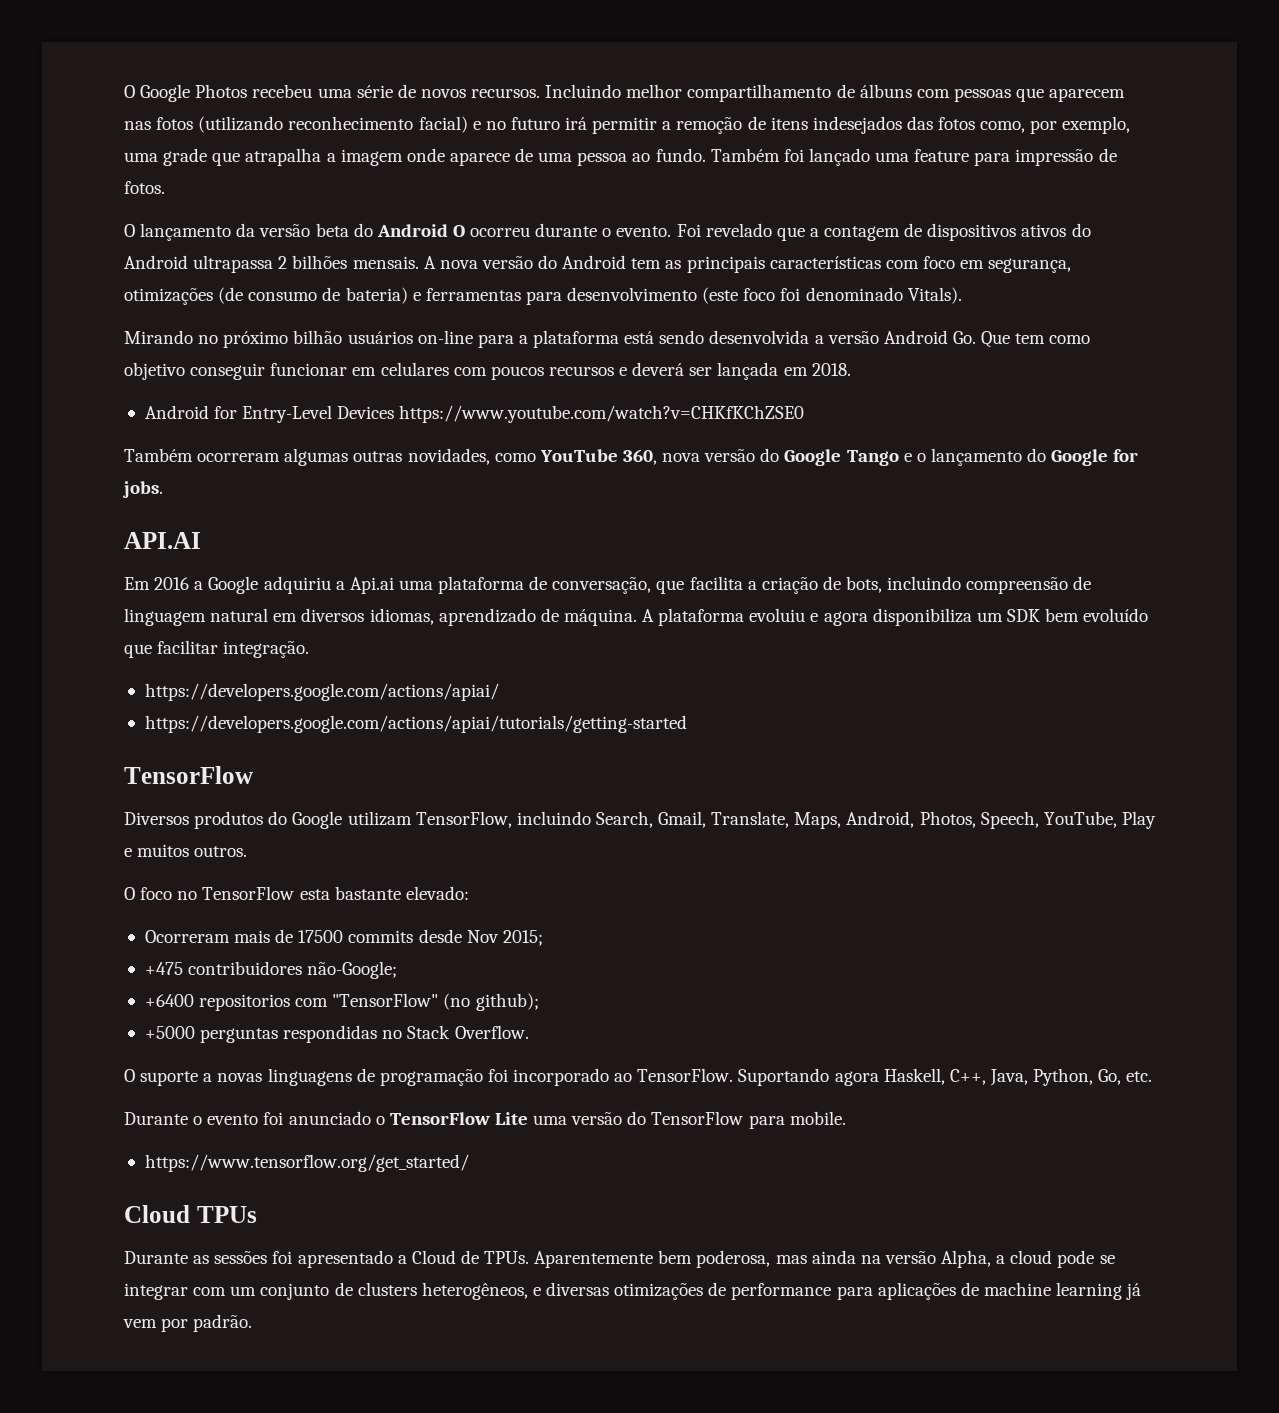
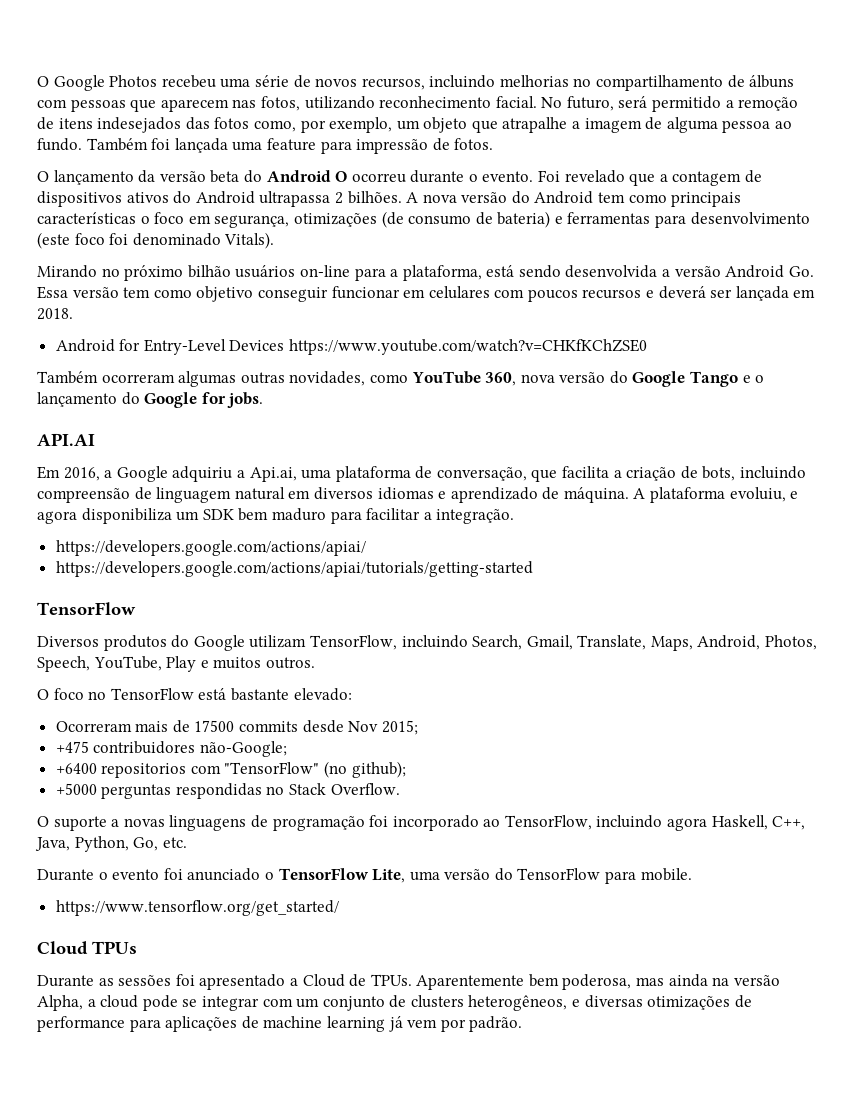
[471,84,683,98] recursos. Incluindo melhor -> [361,75,592,90] recursos, incluindo melhorias no
[156,116,658,134] fotos (utilizando reconhecimento facial) e no futuro irá permitir -> [260,96,722,112] fotos, utilizando reconhecimento facial. No futuro, será permitido
[124,148,573,166] uma grade que atrapalha a imagem onde aparece de uma -> [396,117,718,133] um objeto que atrapalhe a imagem de alguma
[808,148,870,166] lançado -> [174,138,228,153] lançada
[292,255,419,269] bilhões mensais. -> [347,191,402,204] bilhões.
[665,260,682,269] as -> [628,194,667,203] como
[885,260,919,269] com -> [140,216,150,224] o
[533,330,620,348] plataforma -> [402,265,482,281] plataforma,
[981,331,1011,348] Que -> [37,286,119,299] Essa versão
[154,577,190,590] 2016 -> [63,467,100,481] 2016,
[349,577,394,594] Api.ai -> [249,467,297,482] Api.ai,
[369,608,434,625] idiomas, -> [377,487,447,500] idiomas e
[749,608,806,622] evoluiu -> [729,487,786,502] evoluiu,
[1083,608,1149,622] [124,640,219,658] evoluído que facilitar -> [271,508,432,524] maduro para facilitar a
[299,889,330,900] esta -> [198,688,227,700] está
[637,1068,830,1086] TensorFlow. Suportando -> [504,815,663,830] TensorFlow, incluindo
[494,1112,528,1125] Lite -> [372,869,406,883] Lite,

